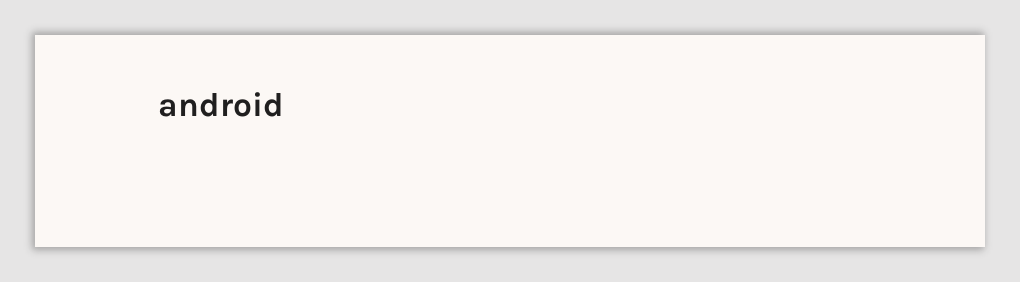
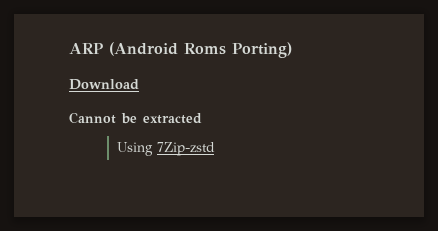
[158,92,284,117] android -> [69,42,292,58] [69,79,139,90] [69,112,202,124] [116,142,215,156] ARP (Android Roms Porting) // Download // Cannot be extracted // Using 7Zip-zstd

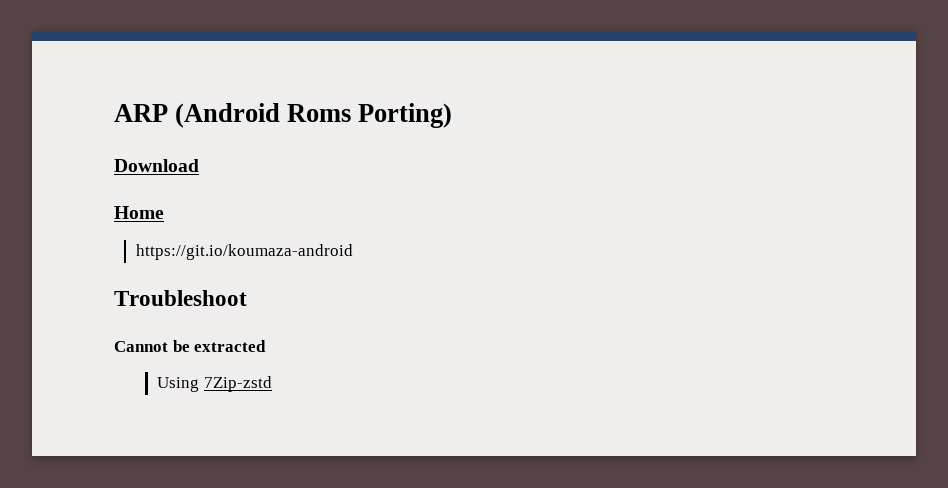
(139, 84) none -> [114,206,164,219] [135,244,353,260] [114,290,247,306] // Home // https://git.io/koumaza-android // Troubleshoot

